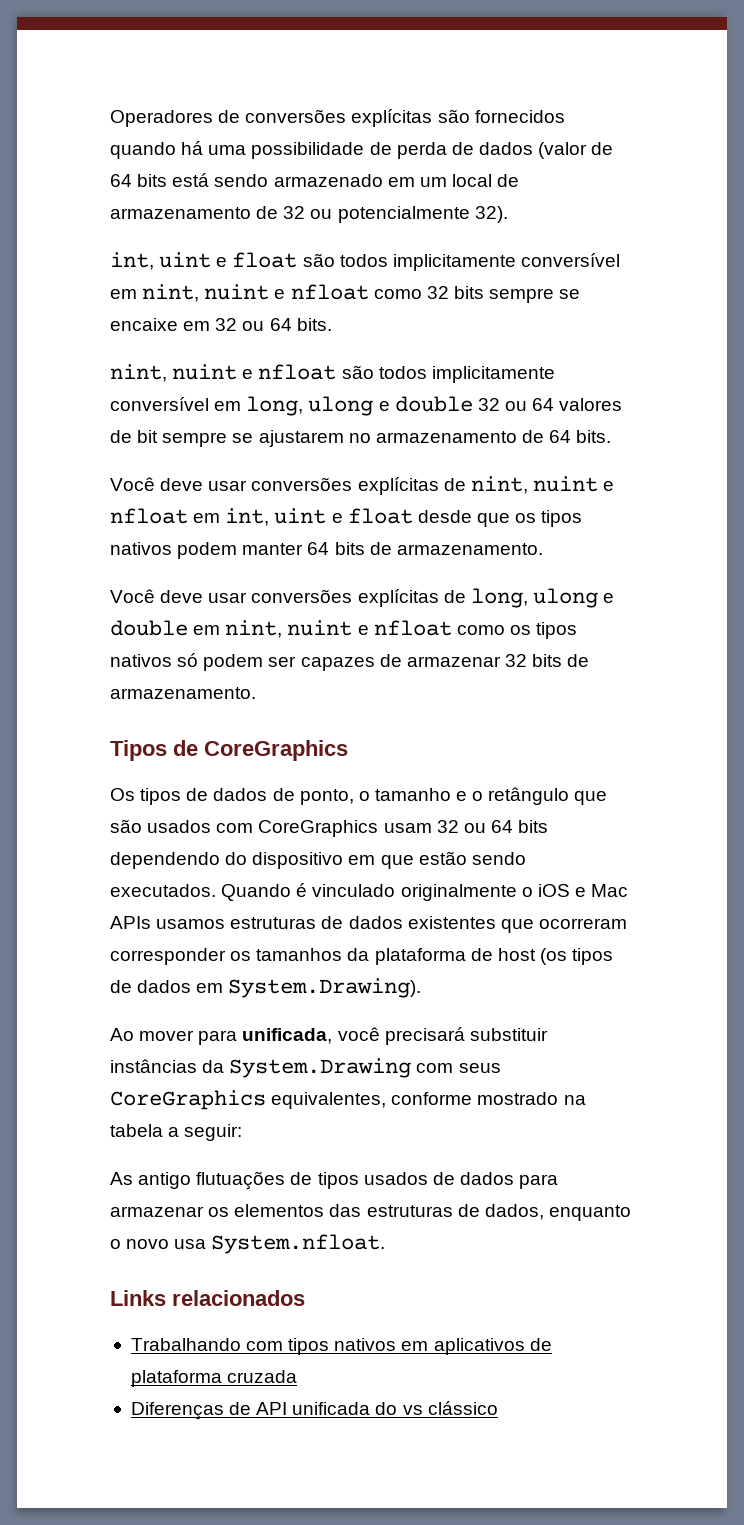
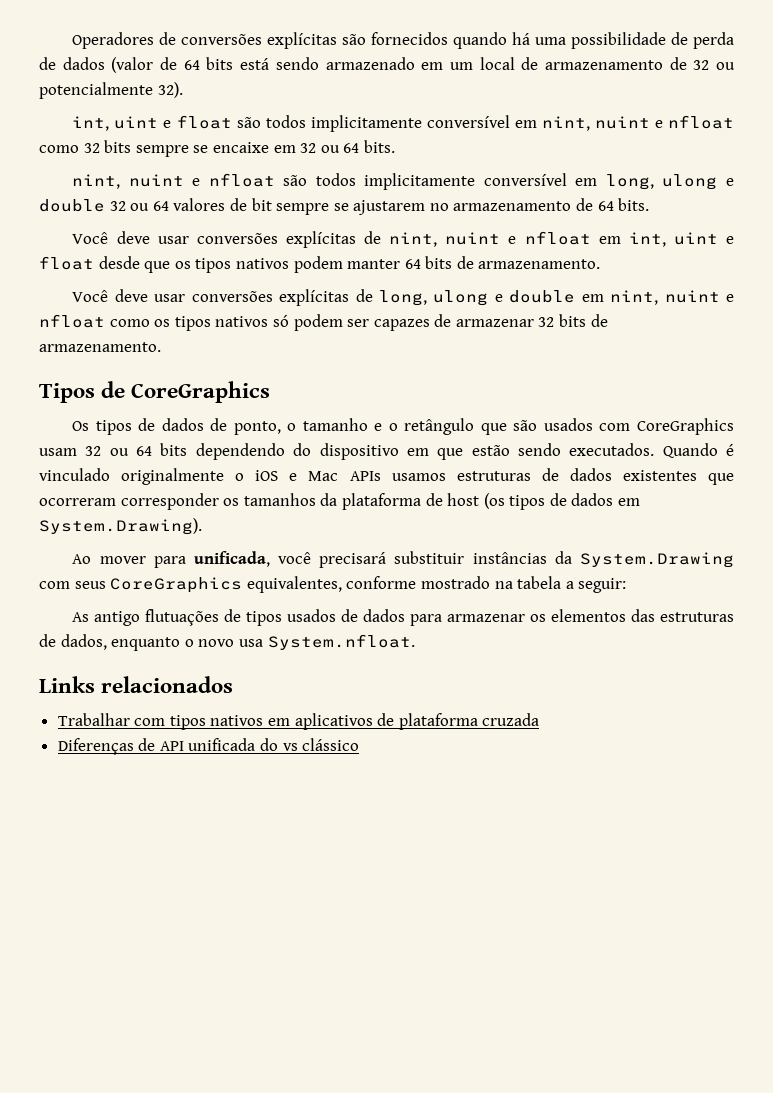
[130,1338,241,1351] Trabalhando -> [57,713,130,726] Trabalhar

